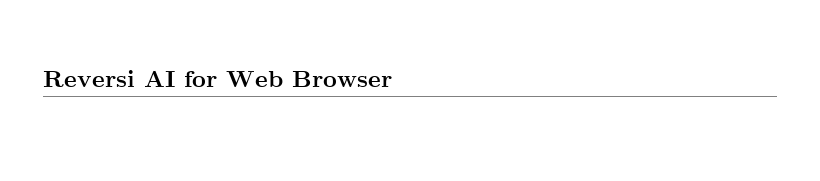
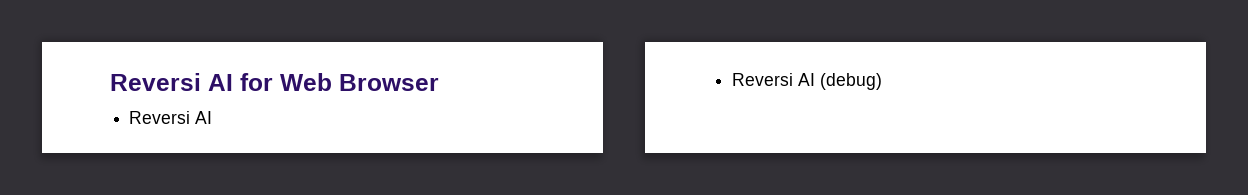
(392, 79) none -> [129,111,213,124] [732,73,883,90] // Reversi AI // Reversi AI (debug)

